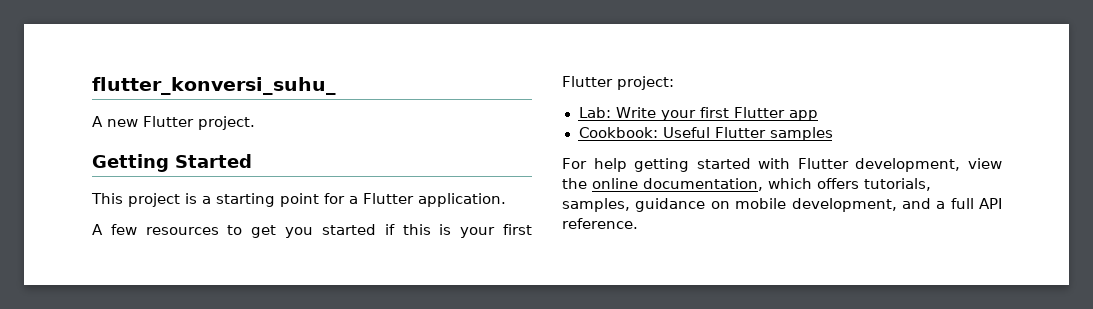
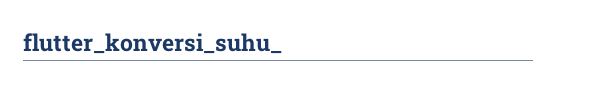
[92,116,255,130] [92,154,252,172] [91,193,506,207] [92,224,532,238] [562,76,674,90] [578,107,818,121] [578,127,833,141] [562,158,1002,172] [562,178,931,191] [562,198,1002,212] [562,218,638,229] // A new Flutter project. // Getting Started // This project is a starting point for a Flutter application. // A few resources to get you started if this is your first Flutter project: // Lab: Write your first Flutter app // Cookbook: Useful Flutter samples // For help getting started with Flutter development, view the online documentation, which offers tutorials, samples, guidance on mobile development, and a full API reference. -> (282, 43) none

